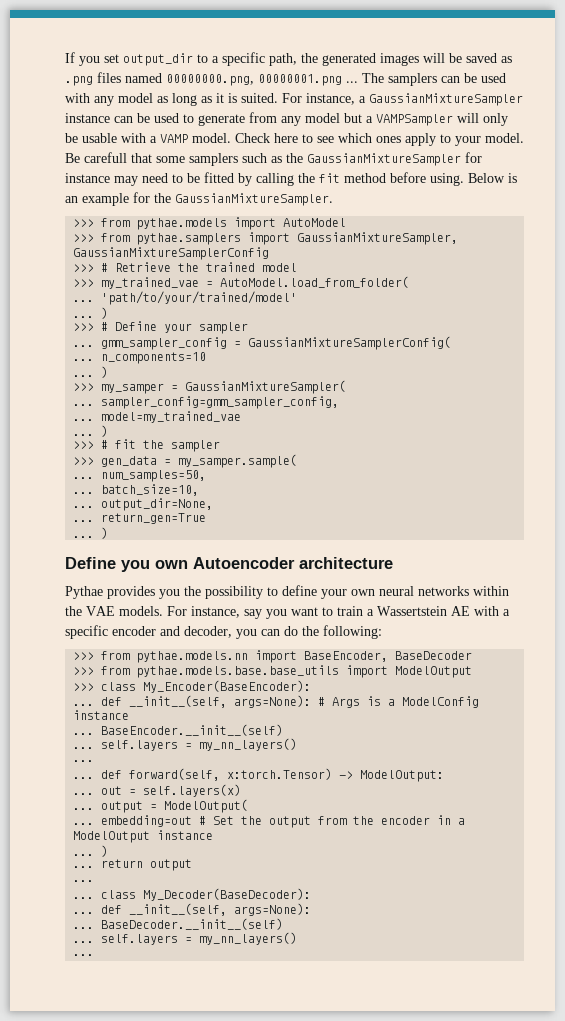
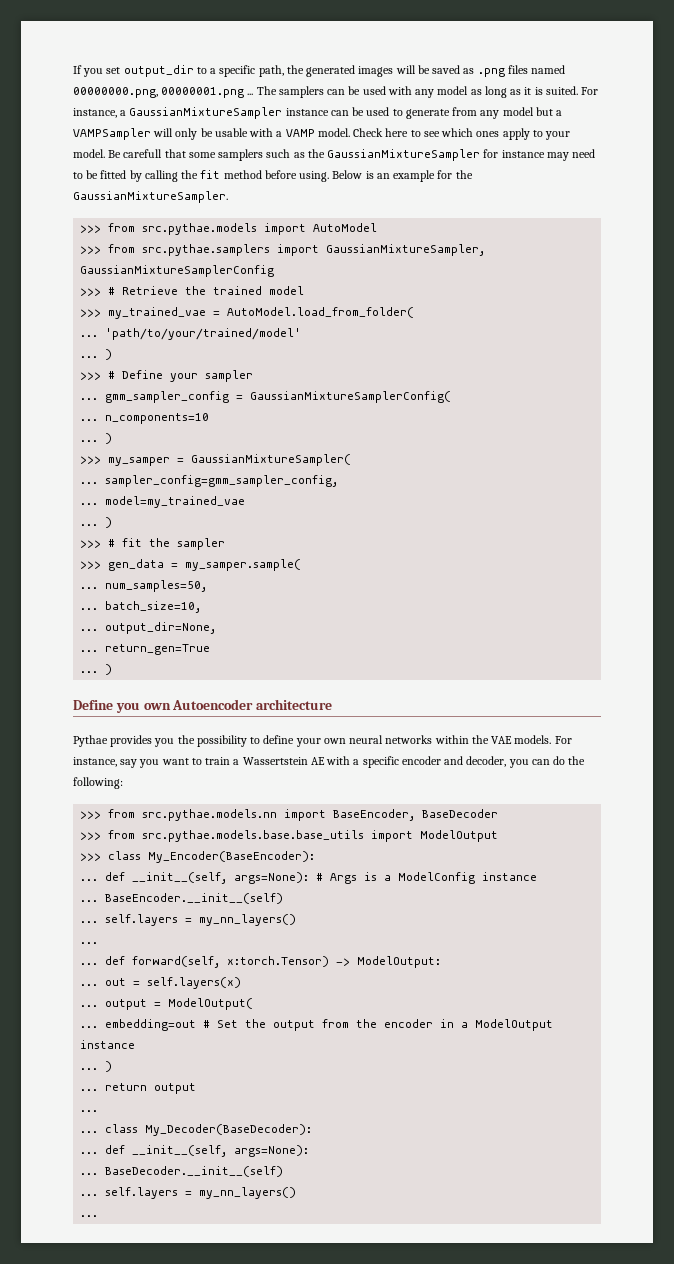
[136,218,228,230] pythae.models -> [142,223,258,235] src.pythae.models
[136,233,242,245] pythae.samplers -> [142,244,271,256] src.pythae.samplers
[136,651,249,663] pythae.models.nn -> [142,809,278,821] src.pythae.models.nn
[136,665,340,678] pythae.models.base.base_utils -> [142,830,365,842] src.pythae.models.base.base_utils

